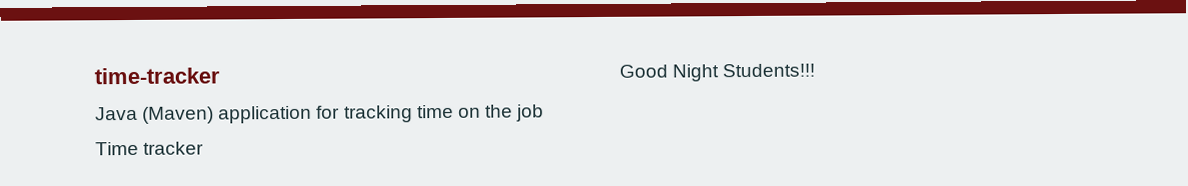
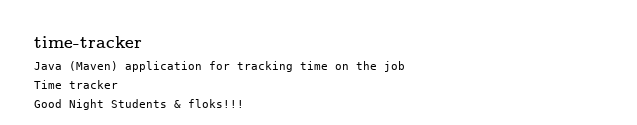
[722,63,816,78] Students!!! -> [111,99,244,108] Students & floks!!!

